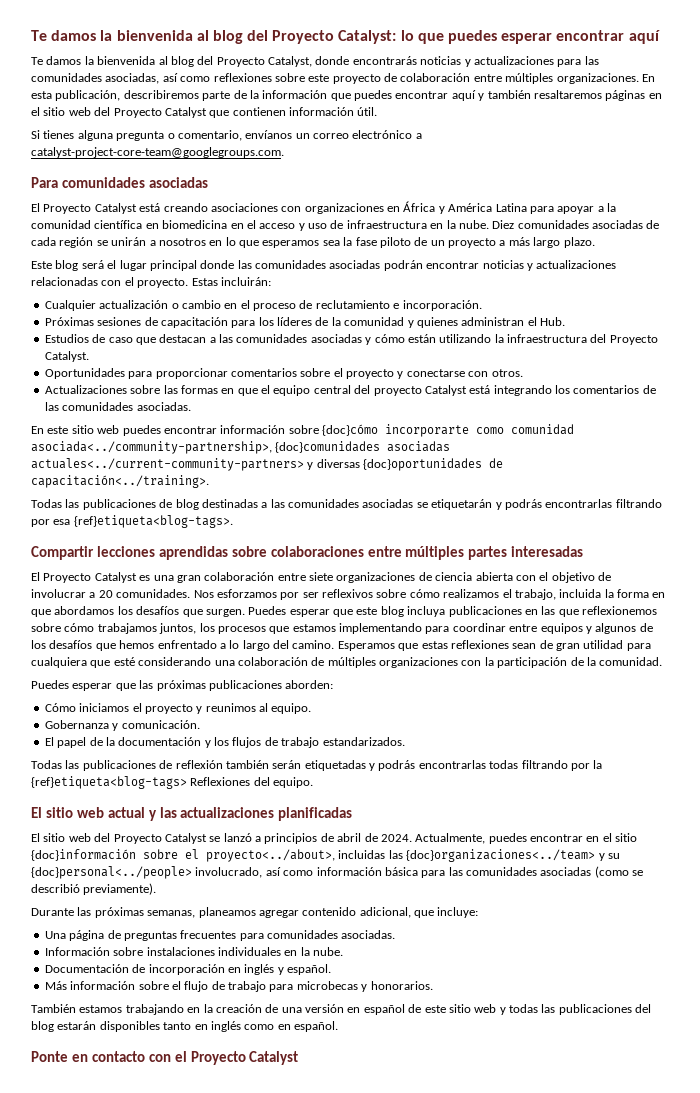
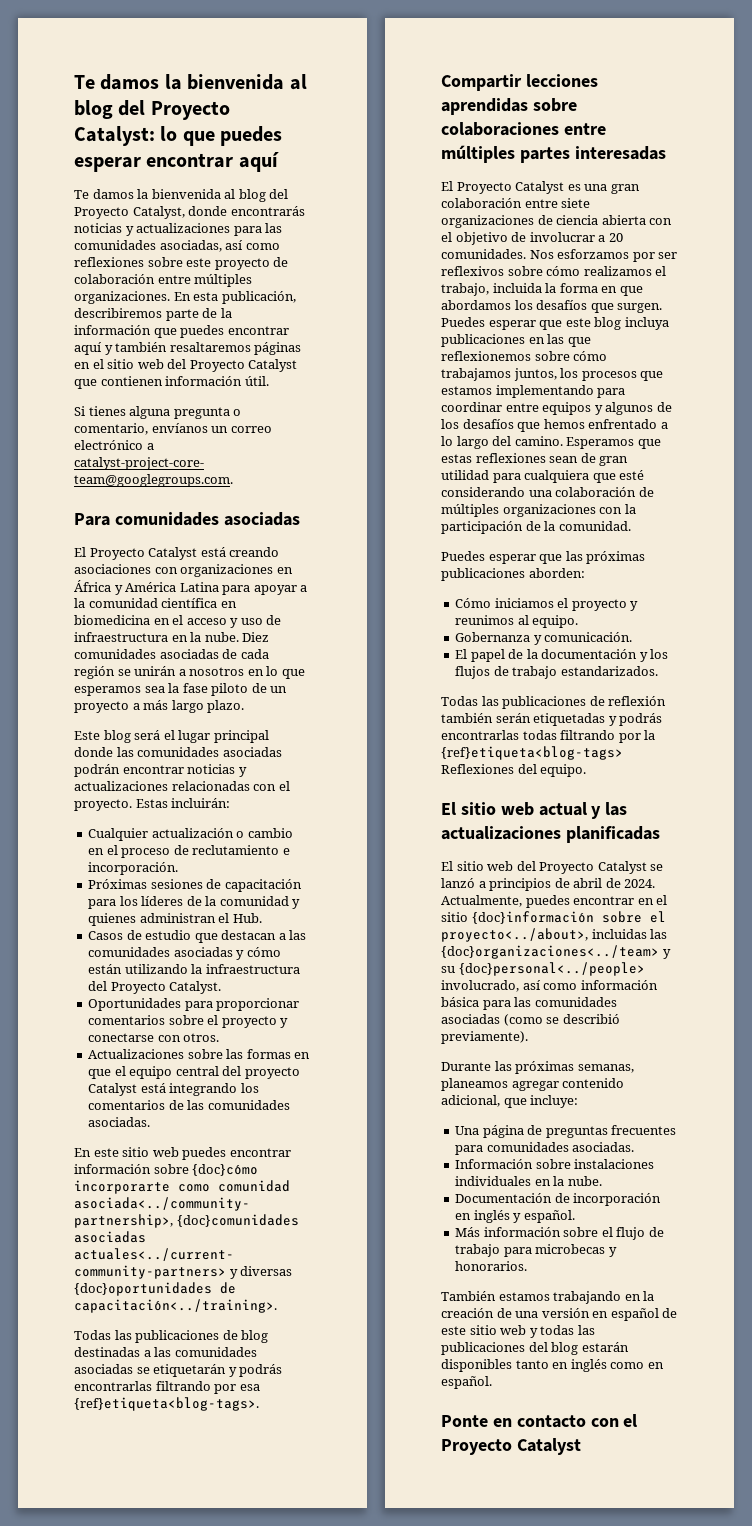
[44,334,133,343] Estudios de caso -> [88,930,192,940] Casos de estudio

